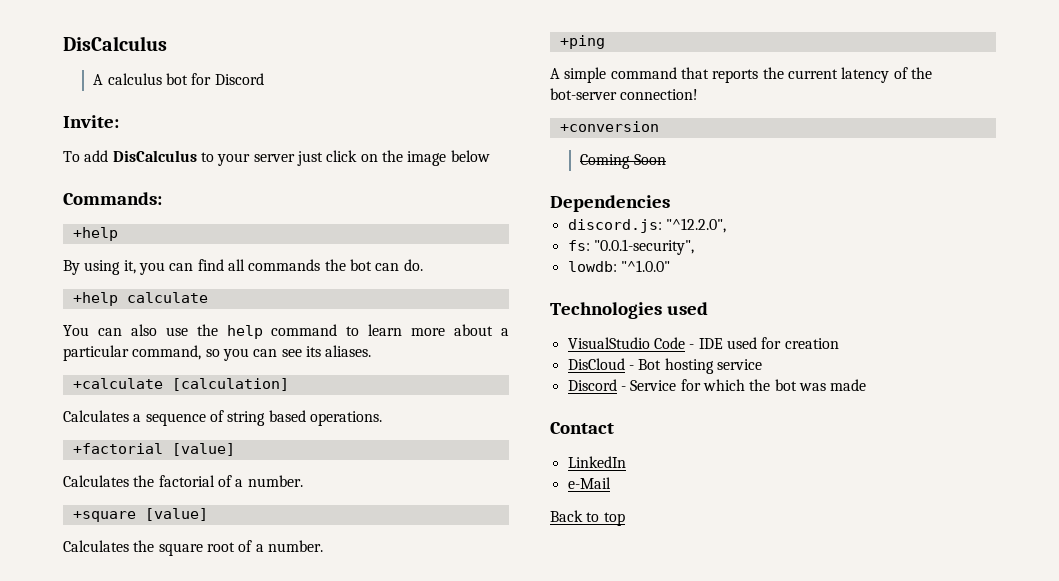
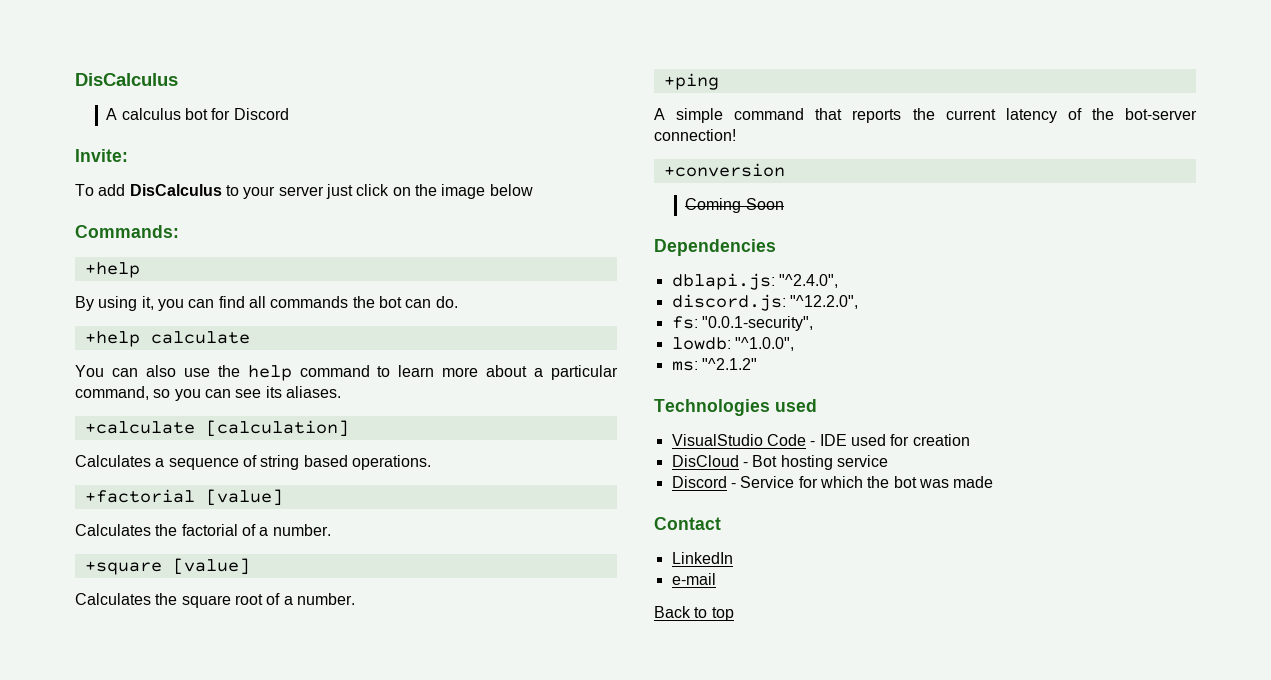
(670, 203) none -> [671,273,838,290] // dblapi.js: "^2.4.0",
[620,260,670,272] "^1.0.0" -> [734,337,794,351] [671,358,757,371] "^1.0.0", // ms: "^2.1.2"
[567,477,611,489] e-Mail -> [671,573,716,585] e-mail

